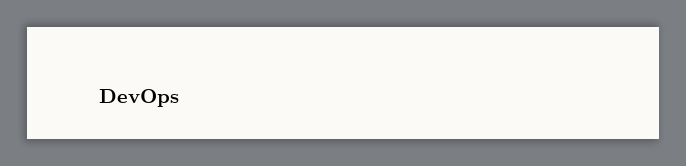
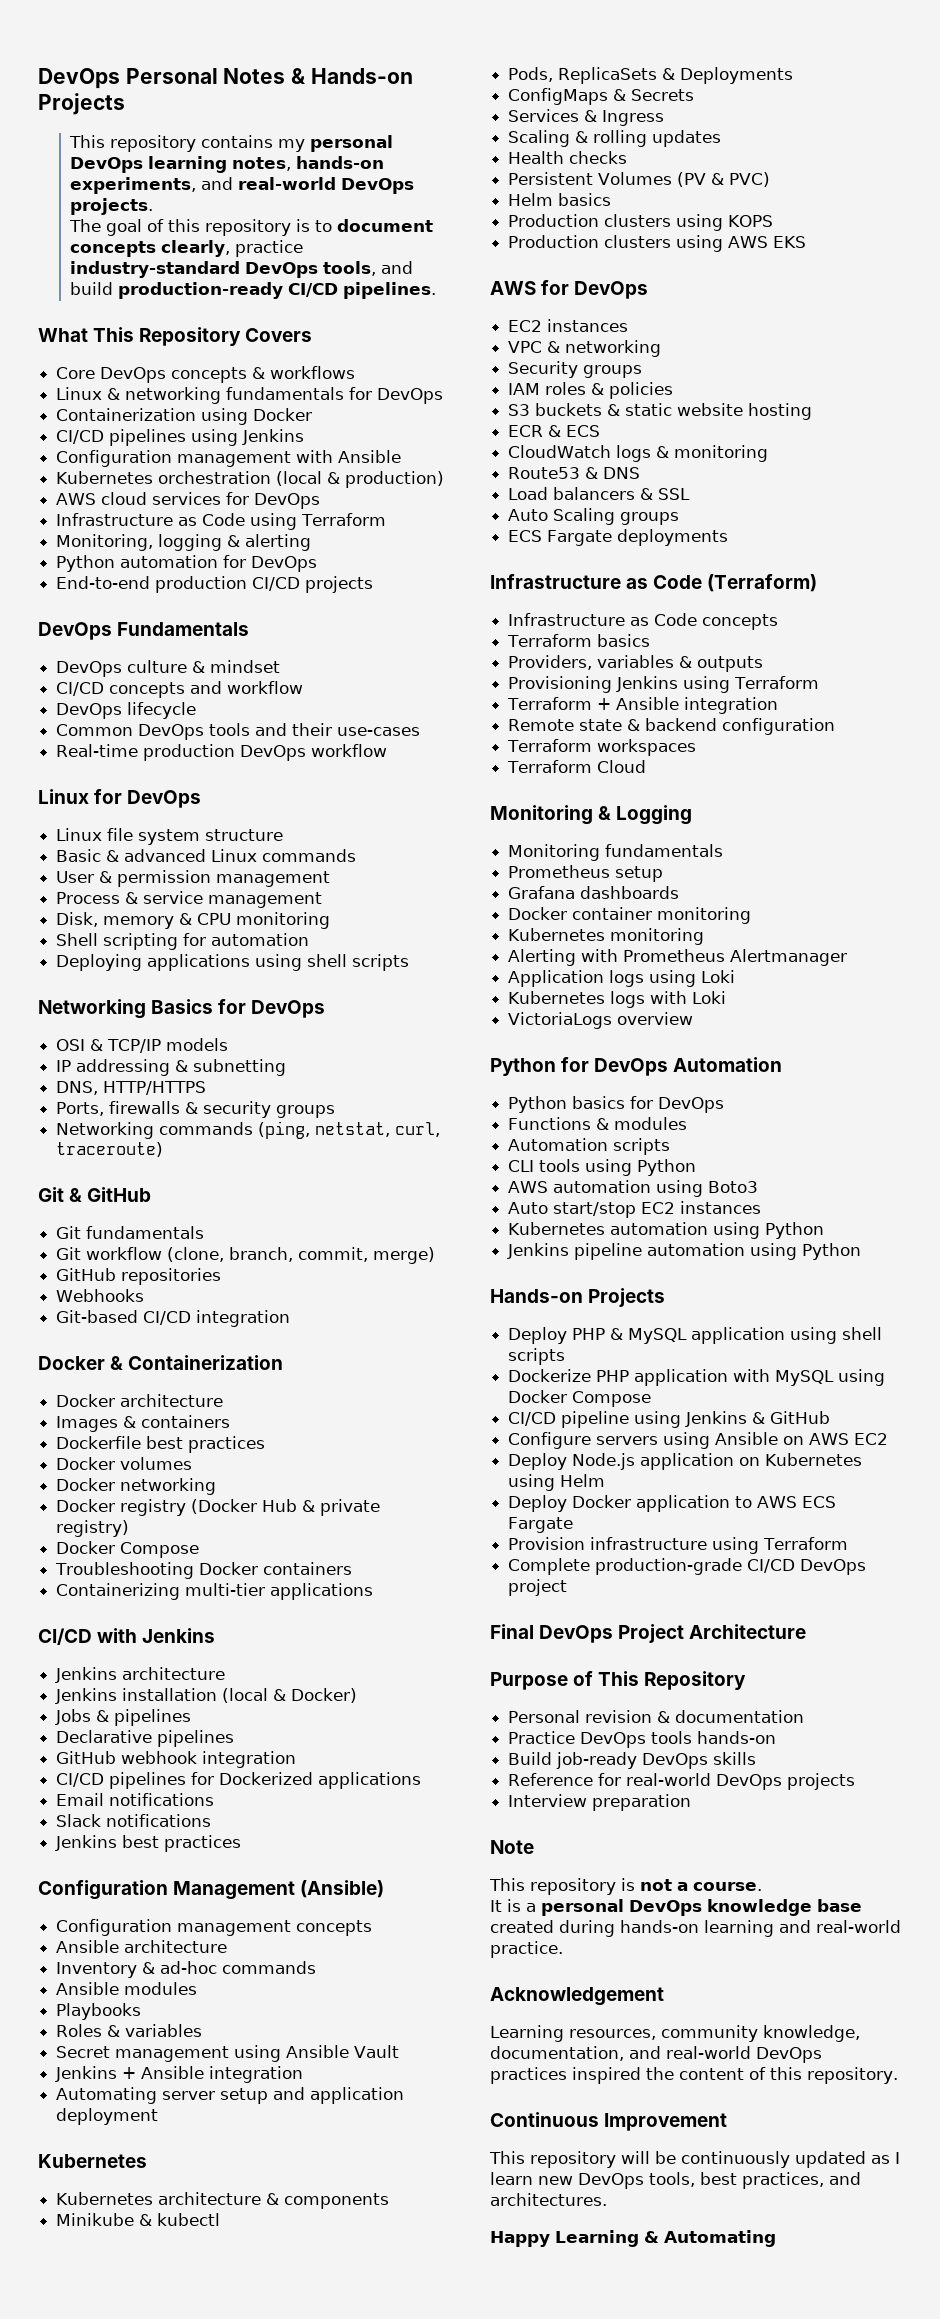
[99,89,179,107] DevOps -> [38,68,413,89] [38,93,125,115] [69,135,394,152] [70,156,385,173] [70,177,415,194] [70,198,154,215] [69,219,434,236] [70,240,304,257] [70,261,414,278] [70,282,437,299] [38,327,313,346] [56,366,356,383] [56,387,444,404] [56,408,313,425] [56,429,305,446] [56,450,402,467] [56,471,445,488] [56,492,321,509] [56,513,387,530] [56,534,312,551] [56,555,318,572] [56,576,374,593] [38,622,250,640] [56,660,281,677] [56,681,304,698] [56,702,197,719] [56,723,421,740] [56,744,388,761] [38,789,202,808] [56,828,284,845] [56,849,357,862] [56,870,331,887] [56,891,323,908] [56,912,331,929] [56,933,310,950] [56,954,410,971] [38,999,326,1019] [56,1038,229,1053] [56,1059,287,1076] [56,1081,207,1095] [56,1101,336,1118] [56,1121,441,1139] [56,1142,164,1157] [38,1187,152,1202] [56,1226,205,1239] [56,1247,436,1264] [56,1268,222,1285] [56,1289,145,1302] [56,1310,291,1327] [38,1355,284,1370] [56,1394,224,1407] [56,1415,231,1432] [56,1436,266,1453] [56,1457,193,1470] [56,1478,217,1495] [56,1499,381,1516] [56,1520,130,1537] [56,1541,200,1558] [55,1562,353,1579] [56,1583,374,1600] [38,1628,216,1645] [55,1667,226,1683] [55,1688,358,1704] [55,1709,192,1726] [56,1730,235,1747] [56,1751,297,1768] [56,1772,422,1789] [56,1793,215,1806] [56,1814,212,1827] [55,1835,242,1852] [38,1880,385,1900] [56,1919,373,1936] [56,1940,228,1953] [56,1961,317,1978] [56,1982,198,1995] [56,2003,142,2020] [56,2024,203,2037] [56,2045,400,2062] [55,2066,304,2083] [56,2087,405,2104] [56,2108,159,2125] [38,2154,147,2168] [56,2192,390,2209] [56,2213,221,2226] [508,67,794,84] [508,88,695,105] [508,109,665,126] [508,130,722,147] [508,151,628,164] [508,172,771,187] [508,193,612,206] [508,214,774,231] [508,235,807,252] [490,280,649,299] [508,319,629,332] [508,340,662,357] [508,361,643,378] [508,382,674,399] [508,403,813,420] [508,425,601,437] [508,445,769,462] [508,467,641,479] [508,487,691,500] [508,508,680,525] [508,529,729,546] [490,574,818,592] [508,613,779,630] [507,634,651,647] [508,655,764,672] [508,676,820,693] [507,697,779,714] [508,718,836,735] [507,739,697,756] [507,760,647,773] [490,805,693,825] [508,844,724,861] [508,865,664,882] [508,886,680,899] [508,907,752,924] [508,928,705,945] [508,949,848,966] [508,970,736,987] [508,991,727,1008] [508,1012,694,1029] [490,1057,783,1076] [508,1096,725,1113] [508,1117,688,1130] [508,1138,671,1155] [508,1159,697,1176] [508,1180,759,1197] [508,1201,762,1218] [508,1222,825,1239] [507,1243,862,1260] [490,1288,666,1307] [508,1327,883,1344] [508,1348,566,1365] [508,1369,886,1386] [508,1390,652,1407] [508,1411,831,1428] [508,1432,889,1449] [508,1453,863,1470] [508,1474,606,1491] [508,1495,837,1512] [508,1517,574,1533] [508,1537,849,1554] [508,1558,867,1575] [508,1579,568,1596] [490,1624,807,1643] [490,1671,747,1690] [508,1710,805,1723] [508,1731,777,1748] [508,1752,757,1769] [508,1773,856,1790] [508,1794,692,1811] [490,1840,534,1854] [489,1878,762,1895] [490,1899,862,1916] [490,1920,901,1937] [490,1941,563,1958] [490,1987,664,2006] [490,2025,860,2042] [490,2046,822,2063] [490,2067,898,2084] [490,2112,728,2131] [489,2151,900,2168] [490,2172,861,2189] [490,2193,607,2206] [490,2230,776,2247] DevOps Personal Notes & Hands-on Projects // This repository contains my personal DevOps learning notes, hands-on experiments, and real-world DevOps projects. // The goal of this repository is to document concepts clearly, practice industry-standard DevOps tools, and build production-ready CI/CD pipelines. // What This Repository Covers // Core DevOps concepts & workflows // Linux & networking fundamentals for DevOps // Containerization using Docker // CI/CD pipelines using Jenkins // Configuration management with Ansible // Kubernetes orchestration (local & production) // AWS cloud services for DevOps // Infrastructure as Code using Terraform // Monitoring, logging & alerting // Python automation for DevOps // End-to-end production CI/CD projects // DevOps Fundamentals // DevOps culture & mindset // CI/CD concepts and workflow // DevOps lifecycle // Common DevOps tools and their use-cases // Real-time production DevOps workflow // Linux for DevOps // Linux file system structure // Basic & advanced Linux commands // User & permission management // Process & service management // Disk, memory & CPU monitoring // Shell scripting for automation // Deploying applications using shell scripts // Networking Basics for DevOps // OSI & TCP/IP models // IP addressing & subnetting // DNS, HTTP/HTTPS // Ports, firewalls & security groups // Networking commands (ping, netstat, curl, traceroute) // Git & GitHub // Git fundamentals // Git workflow (clone, branch, commit, merge) // GitHub repositories // Webhooks // Git-based CI/CD integration // Docker & Containerization // Docker architecture // Images & containers // Dockerfile best practices // Docker volumes // Docker networking // Docker registry (Docker Hub & private registry) // Docker Compose // Troubleshooting Docker containers // Containerizing multi-tier applications // CI/CD with Jenkins // Jenkins architecture // Jenkins installation (local & Docker) // Jobs & pipelines // Declarative pipelines // GitHub webhook integration // CI/CD pipelines for Dockerized applications // Email notifications // Slack notifications // Jenkins best practices // Configuration Management (Ansible) // Configuration management concepts // Ansible architecture // Inventory & ad-hoc commands // Ansible modules // Playbooks // Roles & variables // Secret management using Ansible Vault // Jenkins + Ansible integration // Automating server setup and application deployment // Kubernetes // Kubernetes architecture & components // Minikube & kubectl // Pods, ReplicaSets & Deployments // ConfigMaps & Secrets // Services & Ingress // Scaling & rolling updates // Health checks // Persistent Volumes (PV & PVC) // Helm basics // Production clusters using KOPS // Production clusters using AWS EKS // AWS for DevOps // EC2 instances // VPC & networking // Security groups // IAM roles & policies // S3 buckets & static website hosting // ECR & ECS // CloudWatch logs & monitoring // Route53 & DNS // Load balancers & SSL // Auto Scaling groups // ECS Fargate deployments // Infrastructure as Code (Terraform) // Infrastructure as Code concepts // Terraform basics // Providers, variables & outputs // Provisioning Jenkins using Terraform // Terraform + Ansible integration // Remote state & backend configuration // Terraform workspaces // Terraform Cloud // Monitoring & Logging // Monitoring fundamentals // Prometheus setup // Grafana dashboards // Docker container monitoring // Kubernetes monitoring // Alerting with Prometheus Alertmanager // Application logs using Loki // Kubernetes logs with Loki // VictoriaLogs overview // Python for DevOps Automation // Python basics for DevOps // Functions & modules // Automation scripts // CLI tools using Python // AWS automation using Boto3 // Auto start/stop EC2 instances // Kubernetes automation using Python // Jenkins pipeline automation using Python // Hands-on Projects // Deploy PHP & MySQL application using shell scripts // Dockerize PHP application with MySQL using Docker Compose // CI/CD pipeline using Jenkins & GitHub // Configure servers using Ansible on AWS EC2 // Deploy Node.js application on Kubernetes using Helm // Deploy Docker application to AWS ECS Fargate // Provision infrastructure using Terraform // Complete production-grade CI/CD DevOps project // Final DevOps Project Architecture // Purpose of This Repository // Personal revision & documentation // Practice DevOps tools hands-on // Build job-ready DevOps skills // Reference for real-world DevOps projects // Interview preparation // Note // This repository is not a course. // It is a personal DevOps knowledge base created during hands-on learning and real-world practice. // Acknowledgement // Learning resources, community knowledge, documentation, and real-world DevOps practices inspired the content of this repository. // Continuous Improvement // This repository will be continuously updated as I learn new DevOps tools, best practices, and architectures. // Happy Learning & Automating

